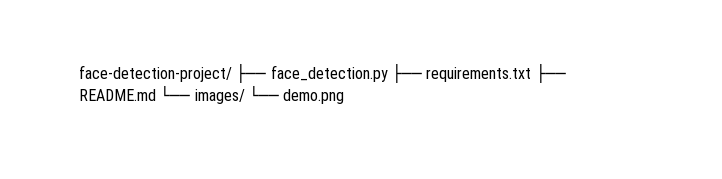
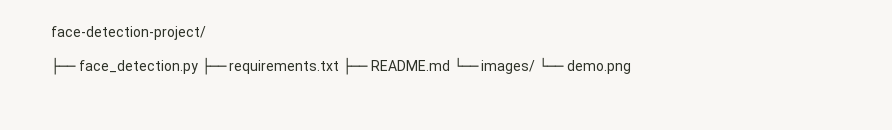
(232, 73) none -> (206, 33) //

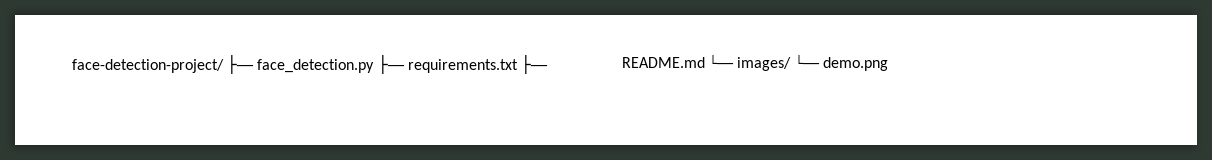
(206, 33) // -> (224, 66) none

